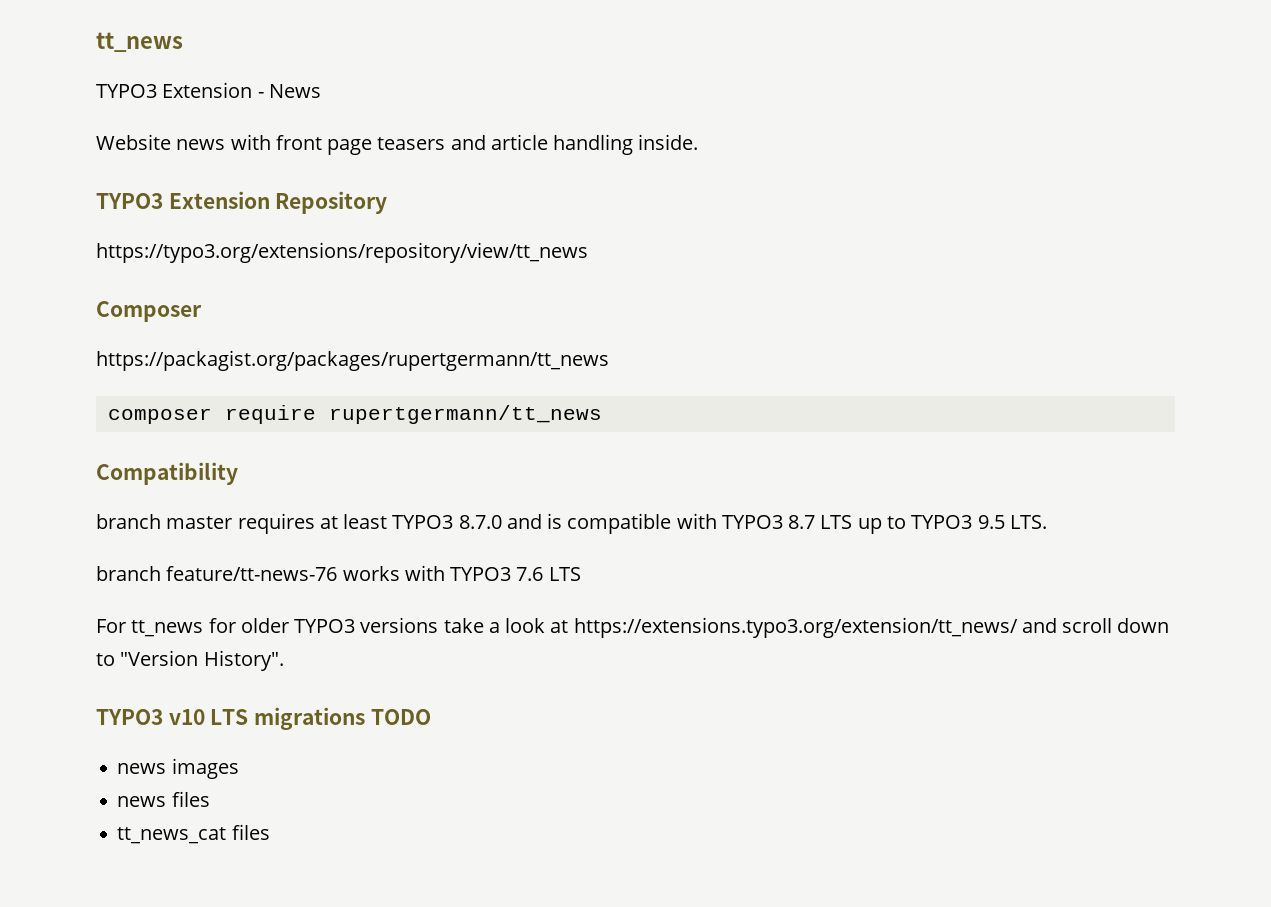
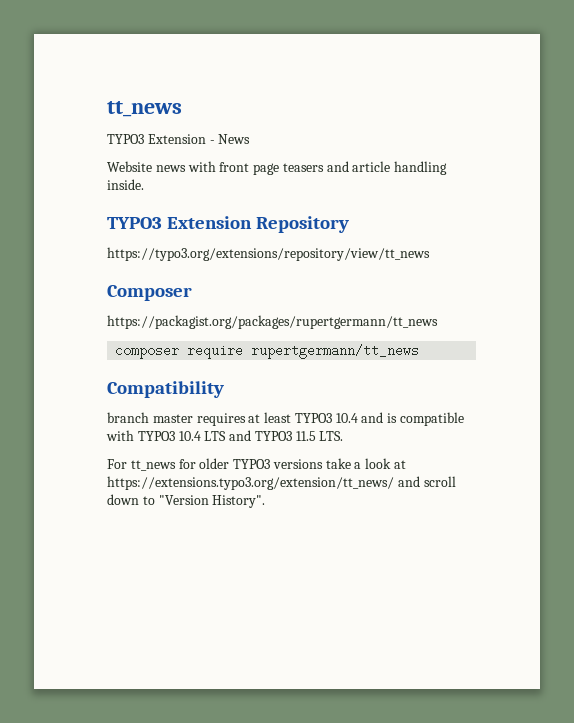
[458,515,502,529] 8.7.0 -> [335,413,358,423] 10.4
[788,515,1047,534] [96,565,581,581] 8.7 LTS up to TYPO3 9.5 LTS. // branch feature/tt-news-76 works with TYPO3 7.6 LTS -> [178,430,344,441] 10.4 LTS and TYPO3 11.5 LTS.
[96,707,431,730] [117,758,239,779] [117,791,210,807] [117,824,270,844] // TYPO3 v10 LTS migrations TODO // news images // news files // tt_news_cat files -> (266, 501) none

